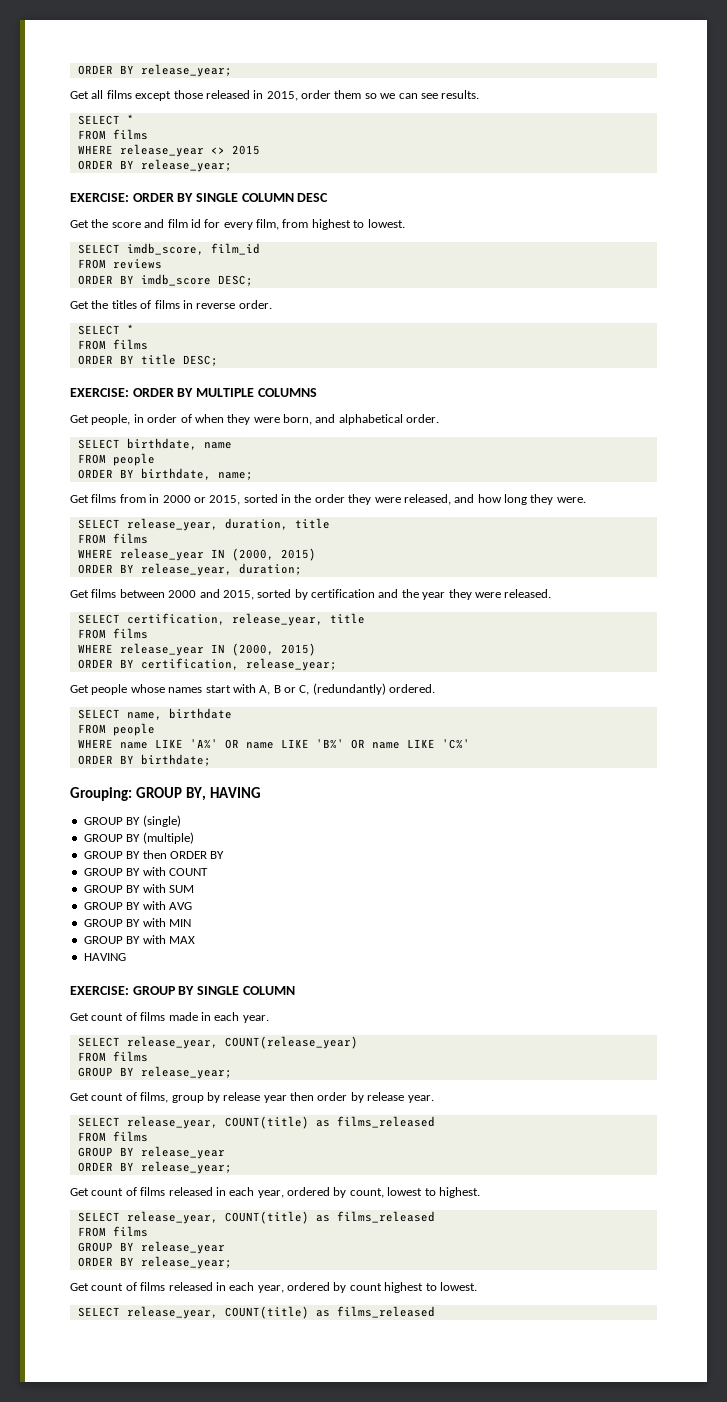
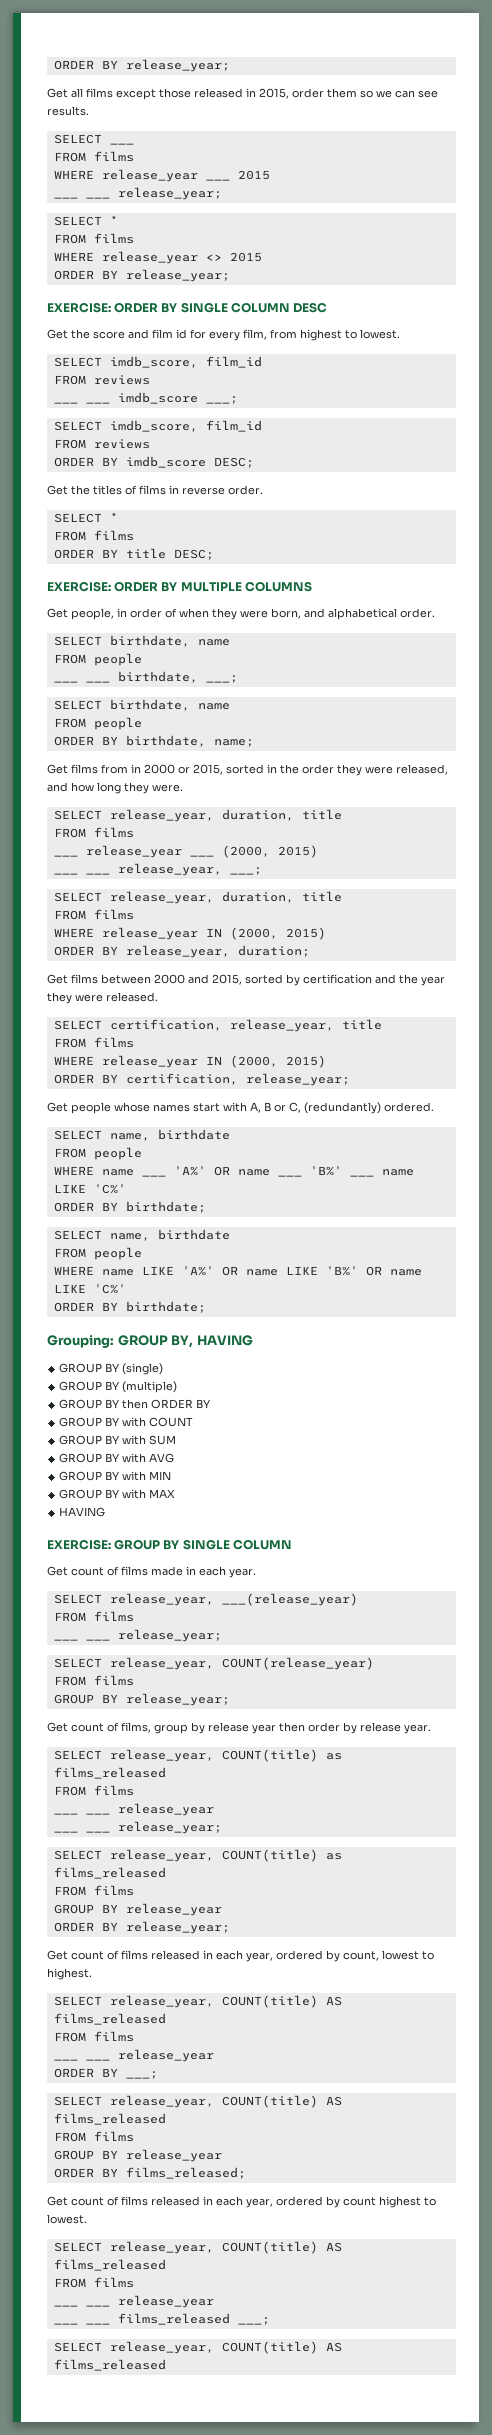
(480, 94) none -> [53,134,134,145] [53,151,134,162] [53,169,270,182] [53,187,222,200] // SELECT ___ // FROM films // WHERE release_year ___ 2015 // ___ ___ release_year;
(162, 264) none -> [53,392,238,404] [53,420,262,432] [53,439,150,449] // ___ ___ imdb_score ___; // SELECT imdb_score, film_id // FROM reviews
(155, 459) none -> [53,671,238,683] [53,699,230,711] [53,717,142,730] // ___ ___ birthdate, ___; // SELECT birthdate, name // FROM people
(148, 538) none -> [53,845,318,858] [53,863,262,876] [53,891,342,904] [53,909,134,920] // ___ release_year ___ (2000, 2015) // ___ ___ release_year, ___; // SELECT release_year, duration, title // FROM films
(155, 729) none -> [53,1166,414,1177] [53,1184,126,1194] [53,1201,206,1213] [53,1229,230,1241] [53,1247,142,1260] // WHERE name ___ 'A%' OR name ___ 'B%' ___ name LIKE 'C%' // ORDER BY birthdate; // SELECT name, birthdate // FROM people
(269, 1019) none -> [53,1593,358,1606] [53,1611,134,1622] [53,1629,222,1642] // SELECT release_year, ___(release_year) // FROM films // ___ ___ release_year;
(148, 1136) none -> [53,1803,214,1816] [53,1821,222,1834] [53,1849,342,1862] [53,1867,166,1879] [53,1885,134,1896] // ___ ___ release_year // ___ ___ release_year; // SELECT release_year, COUNT(title) as films_released // FROM films
[315,1211,435,1223] [77,1226,148,1237] [77,1241,225,1254] [77,1256,232,1269] as films_released // FROM films // GROUP BY release_year // ORDER BY release_year; -> [325,1996,342,2006] [53,2013,166,2025] [53,2031,134,2042] [53,2049,214,2062] [53,2068,158,2079] [53,2095,342,2108] [53,2113,166,2125] [53,2131,134,2142] [53,2149,222,2162] [53,2167,246,2179] AS films_released // FROM films // ___ ___ release_year // ORDER BY ___; // SELECT release_year, COUNT(title) AS films_released // FROM films // GROUP BY release_year // ORDER BY films_released;
[315,1306,435,1318] as films_released -> [325,2242,342,2252] [53,2259,166,2271] [53,2277,134,2288] [53,2295,214,2308] [53,2313,270,2325] [53,2341,342,2354] [53,2359,166,2371] AS films_released // FROM films // ___ ___ release_year // ___ ___ films_released ___; // SELECT release_year, COUNT(title) AS films_released

